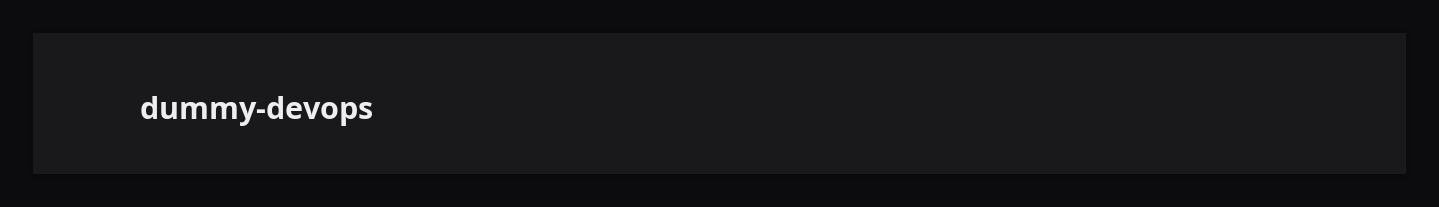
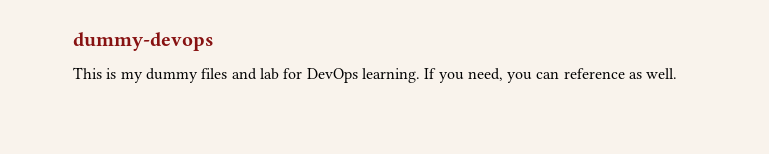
(373, 111) none -> [73,67,678,83] // This is my dummy files and lab for DevOps learning. If you need, you can reference as well.

